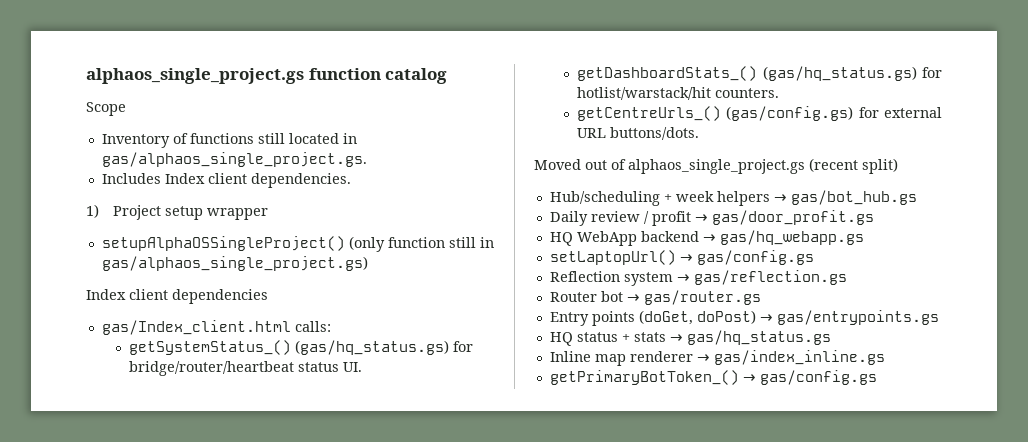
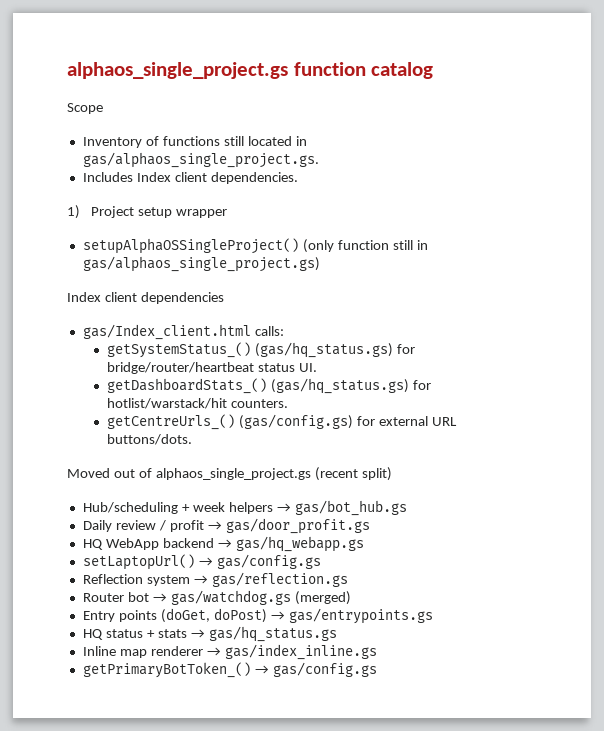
[643,290,761,305] gas/router.gs -> [170,590,351,605] gas/watchdog.gs (merged)

